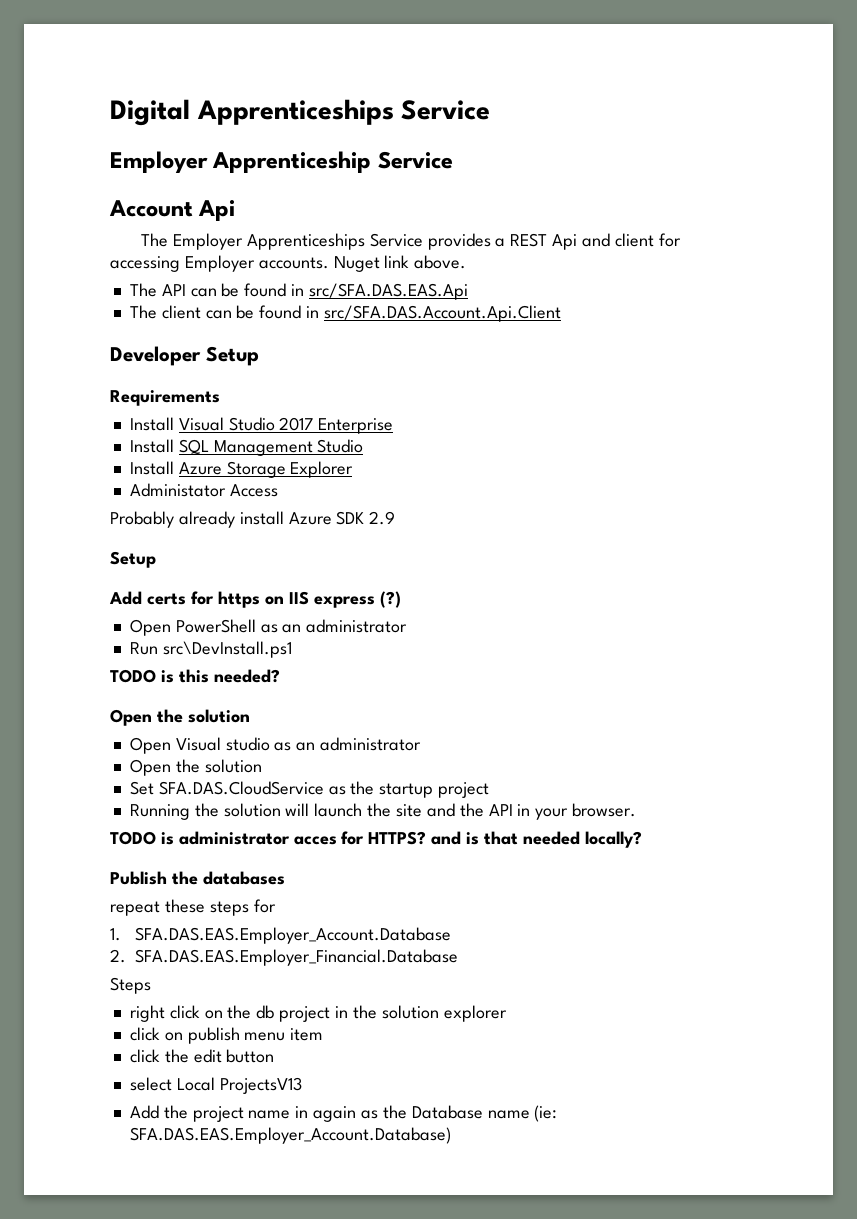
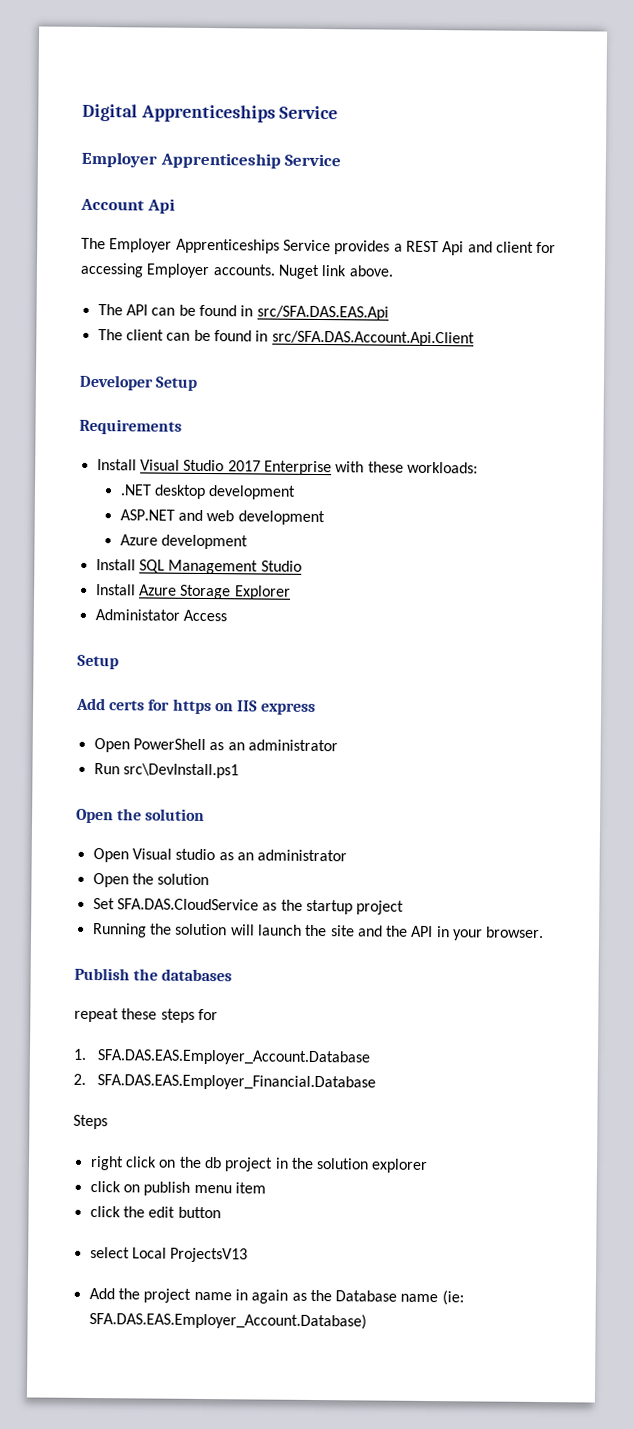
(394, 426) none -> [335,461,478,474] [119,484,297,500] [119,509,325,526] [119,534,249,550] with these workloads: // .NET desktop development // ASP.NET and web development // Azure development
[110,511,396,528] // Probably already install Azure SDK 2.9 -> (227, 615) none
[380,591,401,608] (?) -> (317, 708) none
[110,669,280,683] // TODO is this needed? -> (239, 771) none
[110,831,642,848] // TODO is administrator acces for HTTPS? and is that needed locally? -> (545, 932) none

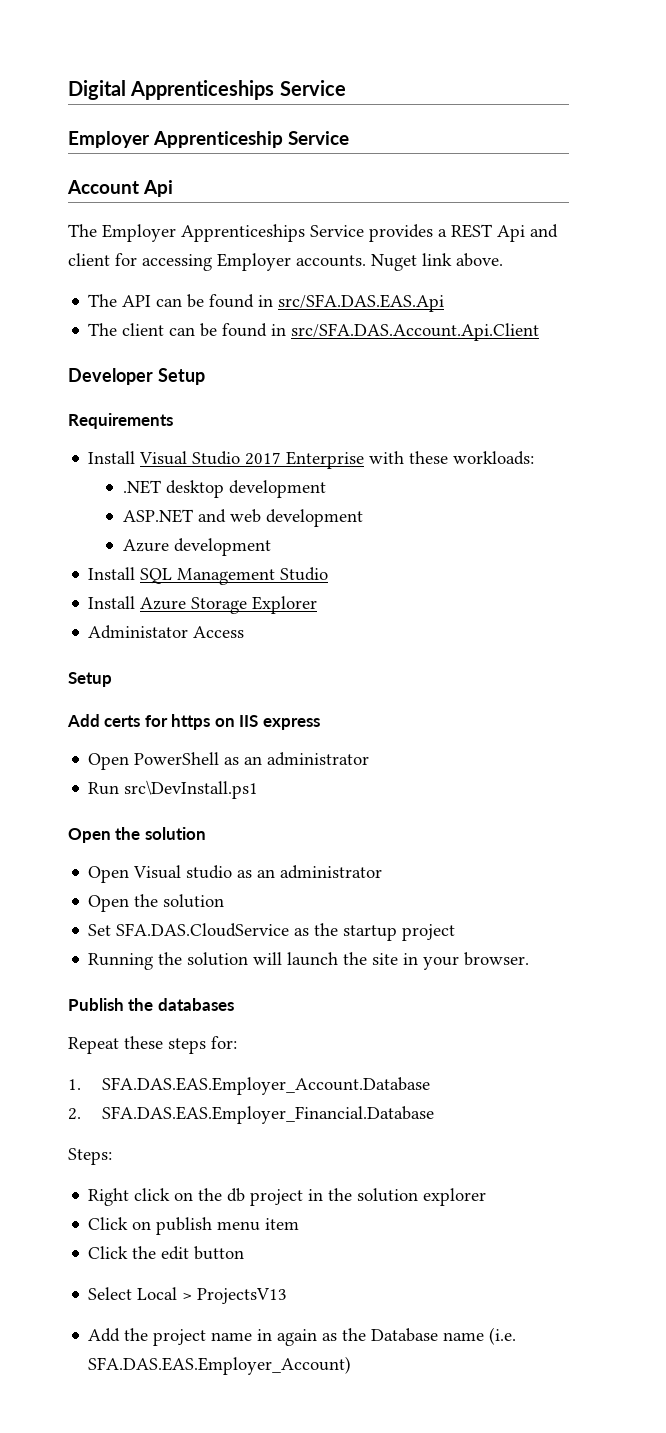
[357,925,434,938] and the API -> (399, 959) none
[74,1007,119,1023] repeat -> [68,1037,119,1054] Repeat
[197,1008,218,1021] for -> [211,1036,237,1049] for:
[73,1114,108,1130] [89,1155,124,1171] Steps // right -> [68,1148,112,1165] [88,1188,130,1206] Steps: // Right
[89,1180,121,1193] click -> [88,1217,129,1230] Click
[89,1205,121,1218] click -> [88,1246,129,1259] Click
[89,1246,167,1259] select Local -> [88,1287,193,1300] Select Local >
[441,1290,464,1306] [88,1311,367,1330] (ie: SFA.DAS.EAS.Employer_Account.Database) -> [489,1327,517,1345] [88,1356,352,1375] (i.e. SFA.DAS.EAS.Employer_Account)

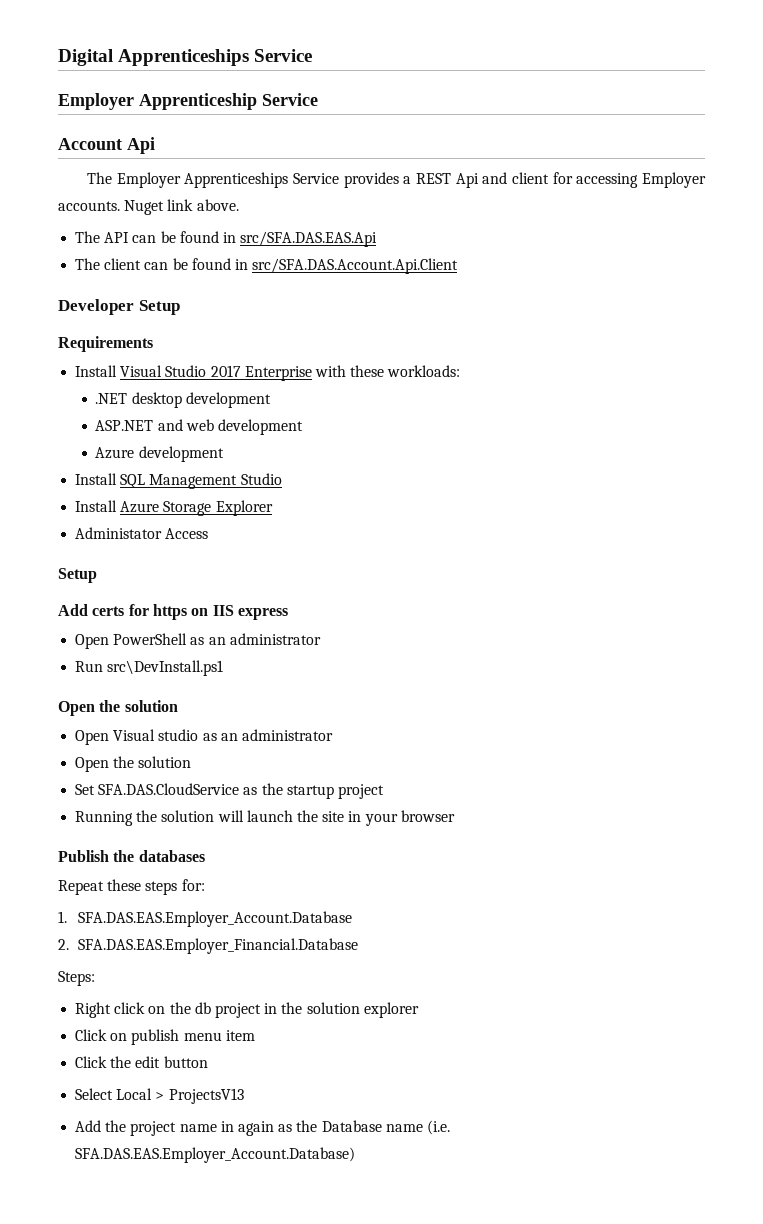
[464,952,530,966] browser. -> [400,810,455,822] browser
[88,1356,352,1375] SFA.DAS.EAS.Employer_Account) -> [75,1147,356,1163] SFA.DAS.EAS.Employer_Account.Database)

